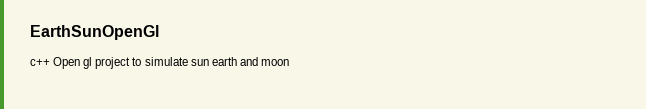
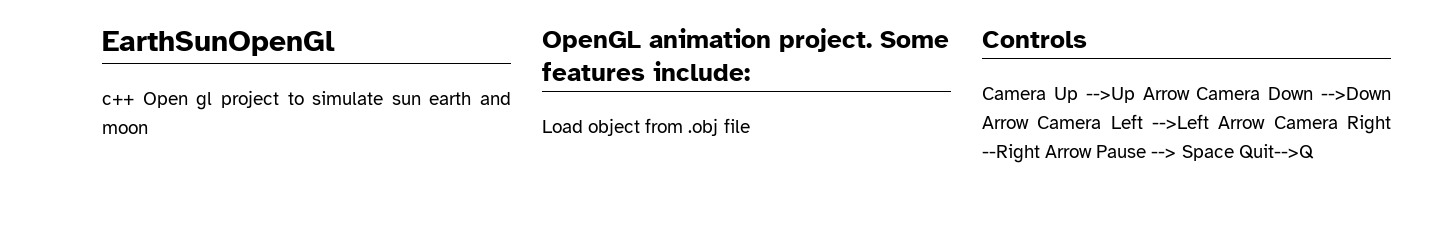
(289, 62) none -> [542,28,949,52] [542,61,750,81] [542,118,750,136] [982,31,1087,48] [982,87,1391,103] [982,114,1391,134] [982,144,1314,163] // OpenGL animation project. Some features include: // Load object from .obj file // Controls // Camera Up -->Up Arrow Camera Down -->Down Arrow Camera Left -->Left Arrow Camera Right --Right Arrow Pause --> Space Quit-->Q

